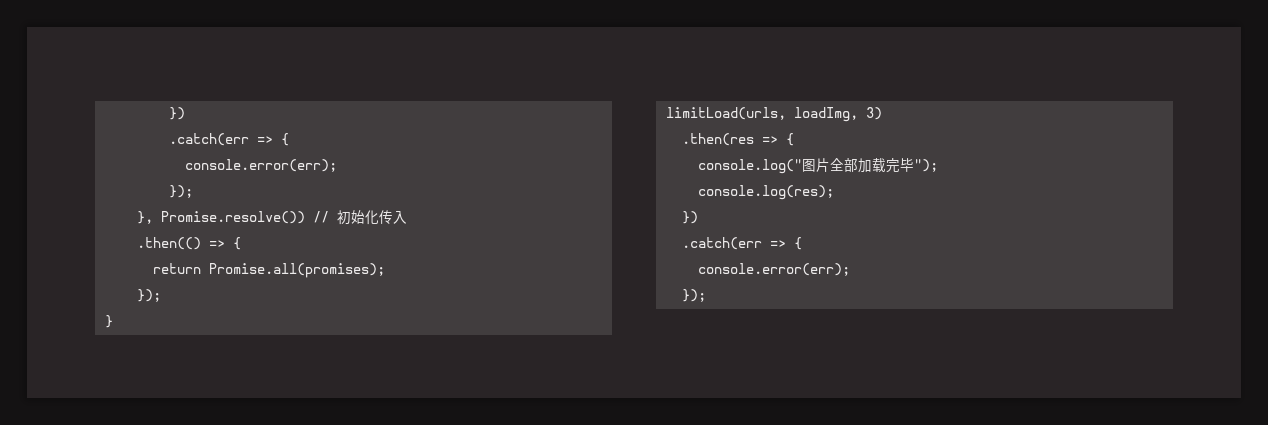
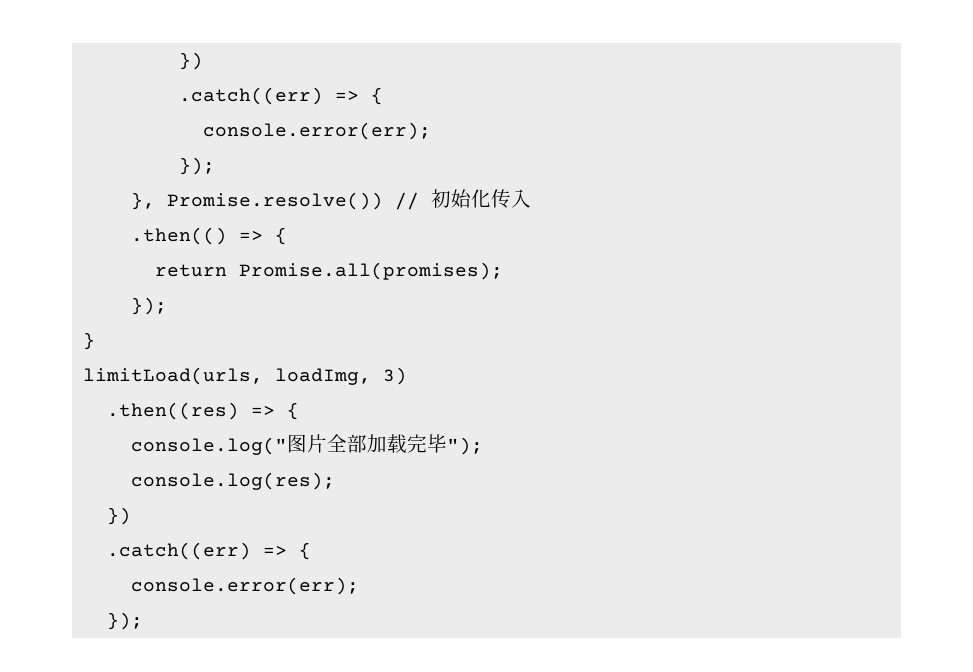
[168,107,185,120] [168,133,249,146] }) // .catch(err -> [178,52,203,70] [178,87,323,105] }) // .catch((err)
[681,133,754,146] .then(res -> [106,402,239,420] .then((res)
[681,237,762,250] .catch(err -> [106,542,251,560] .catch((err)

